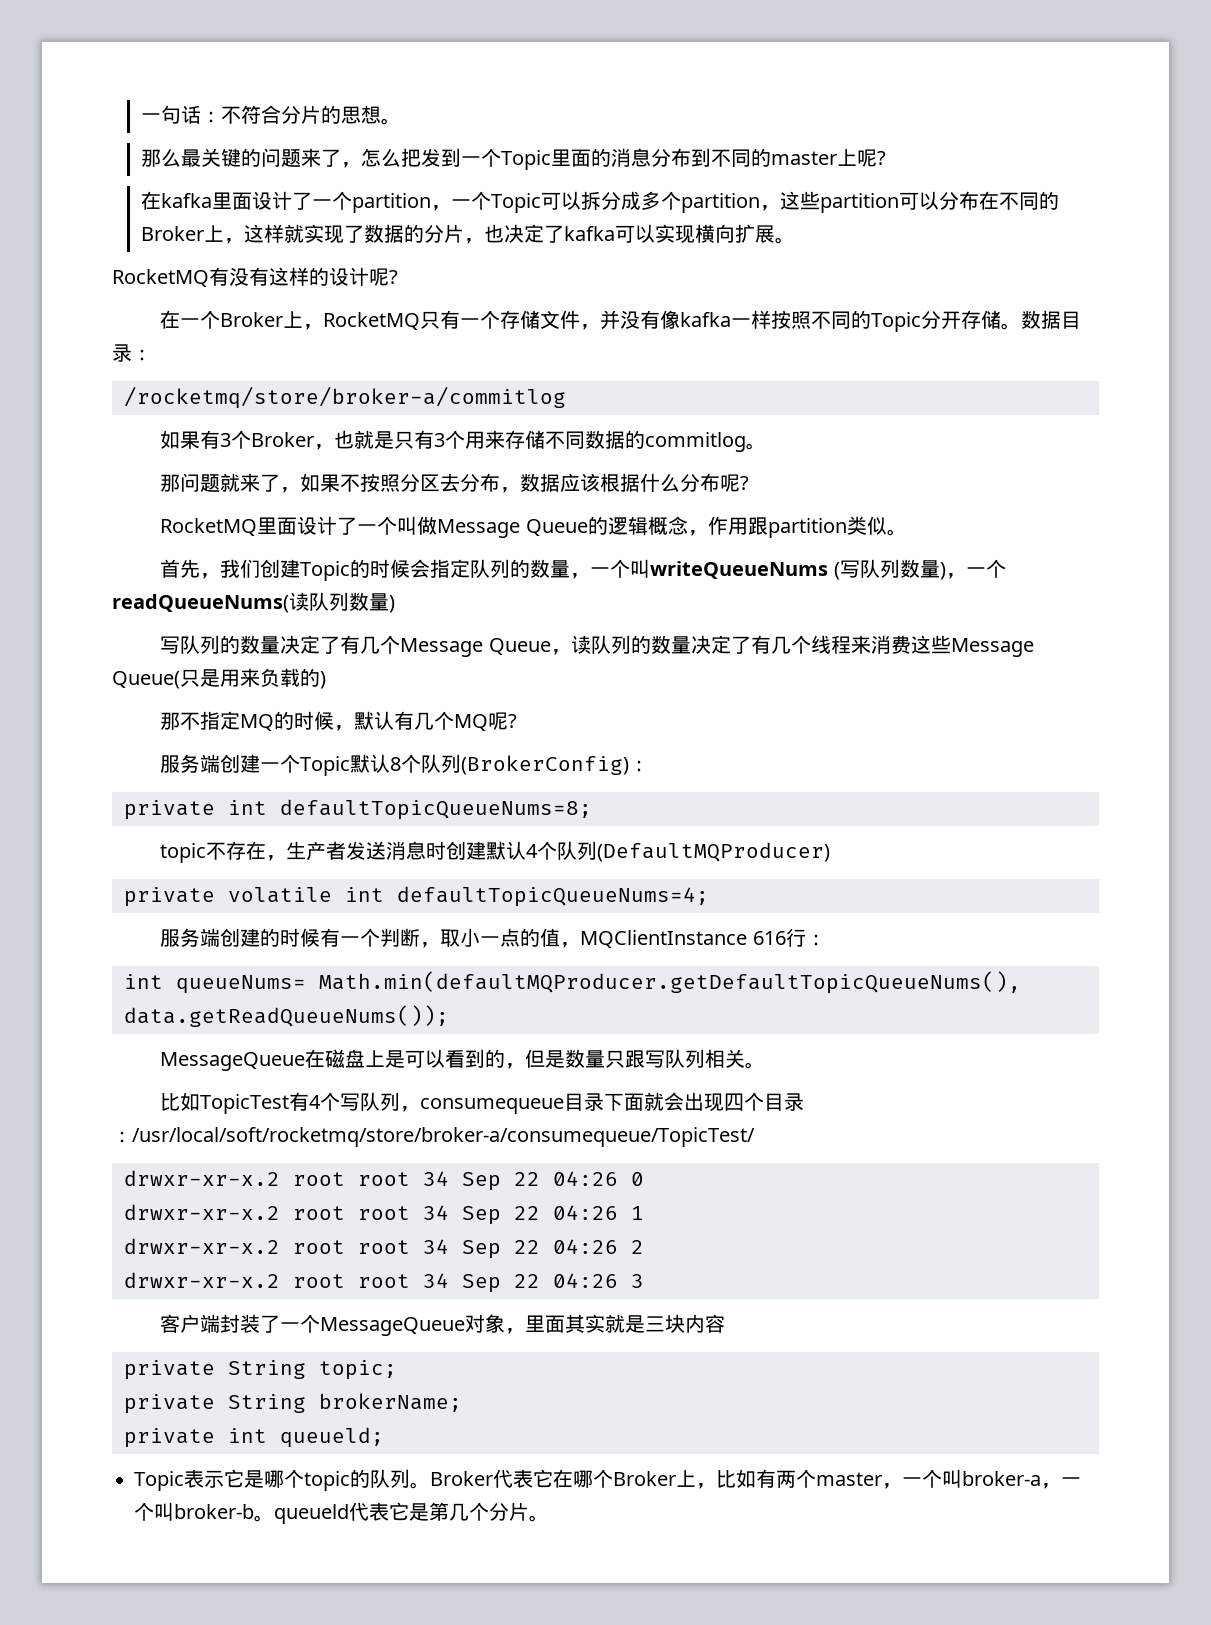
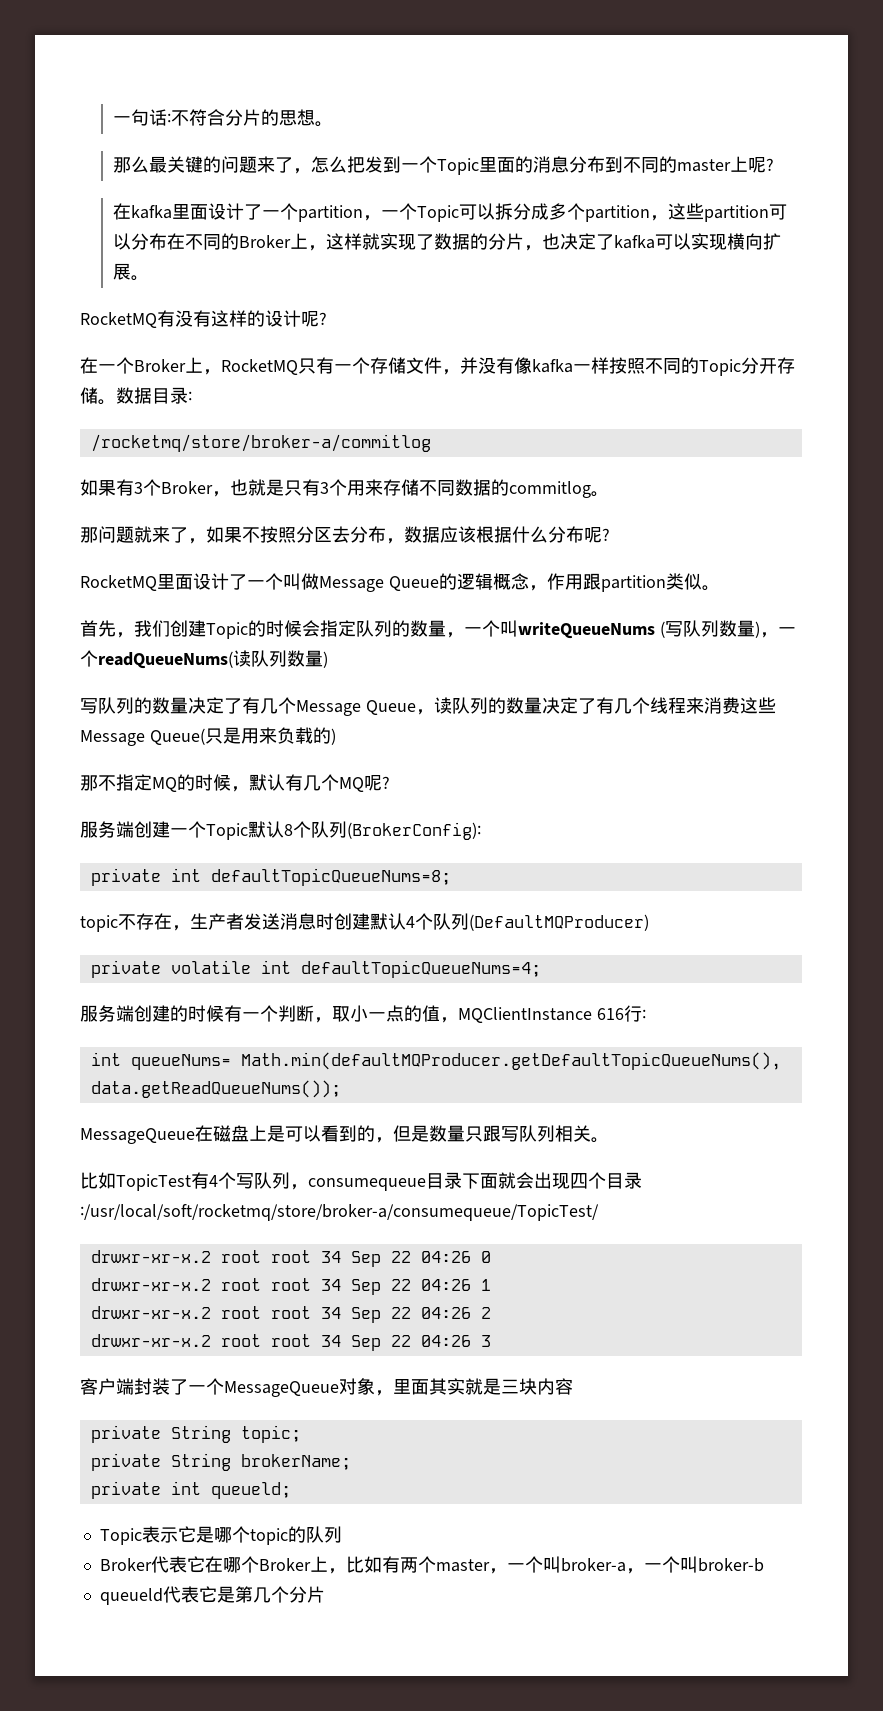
[410,1482,430,1489] 。 -> (342, 1534) //
[254,1515,274,1522] 。 -> (764, 1565) //
[529,1515,549,1522] 。 -> (325, 1594) none

